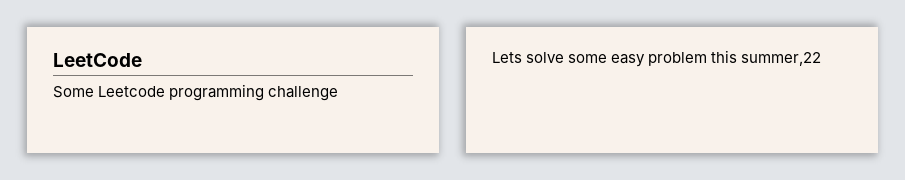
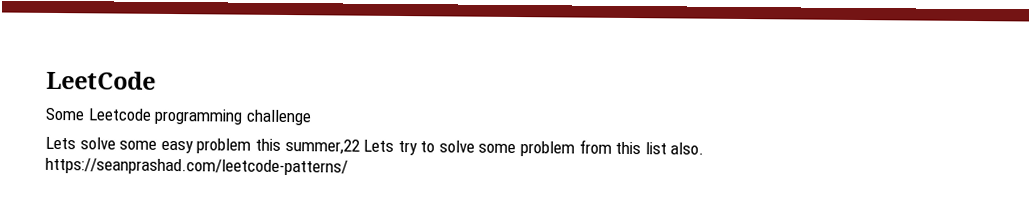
(822, 59) none -> [363,139,705,157] [45,157,348,176] Lets try to solve some problem from this list also. https://seanprashad.com/leetcode-patterns/

